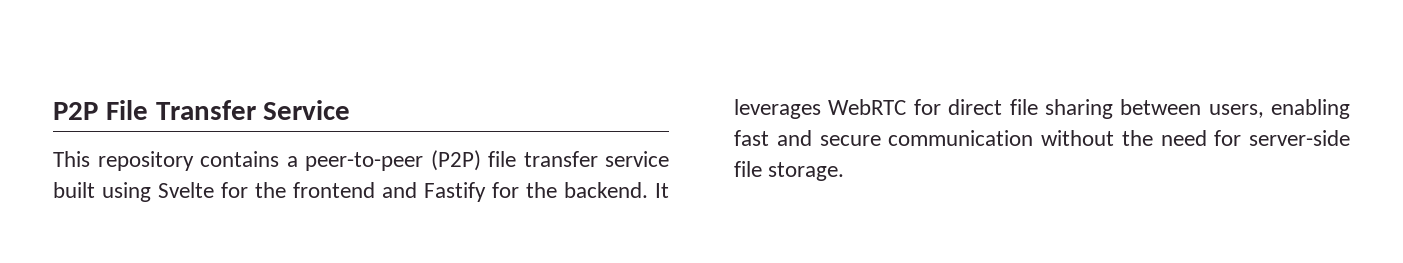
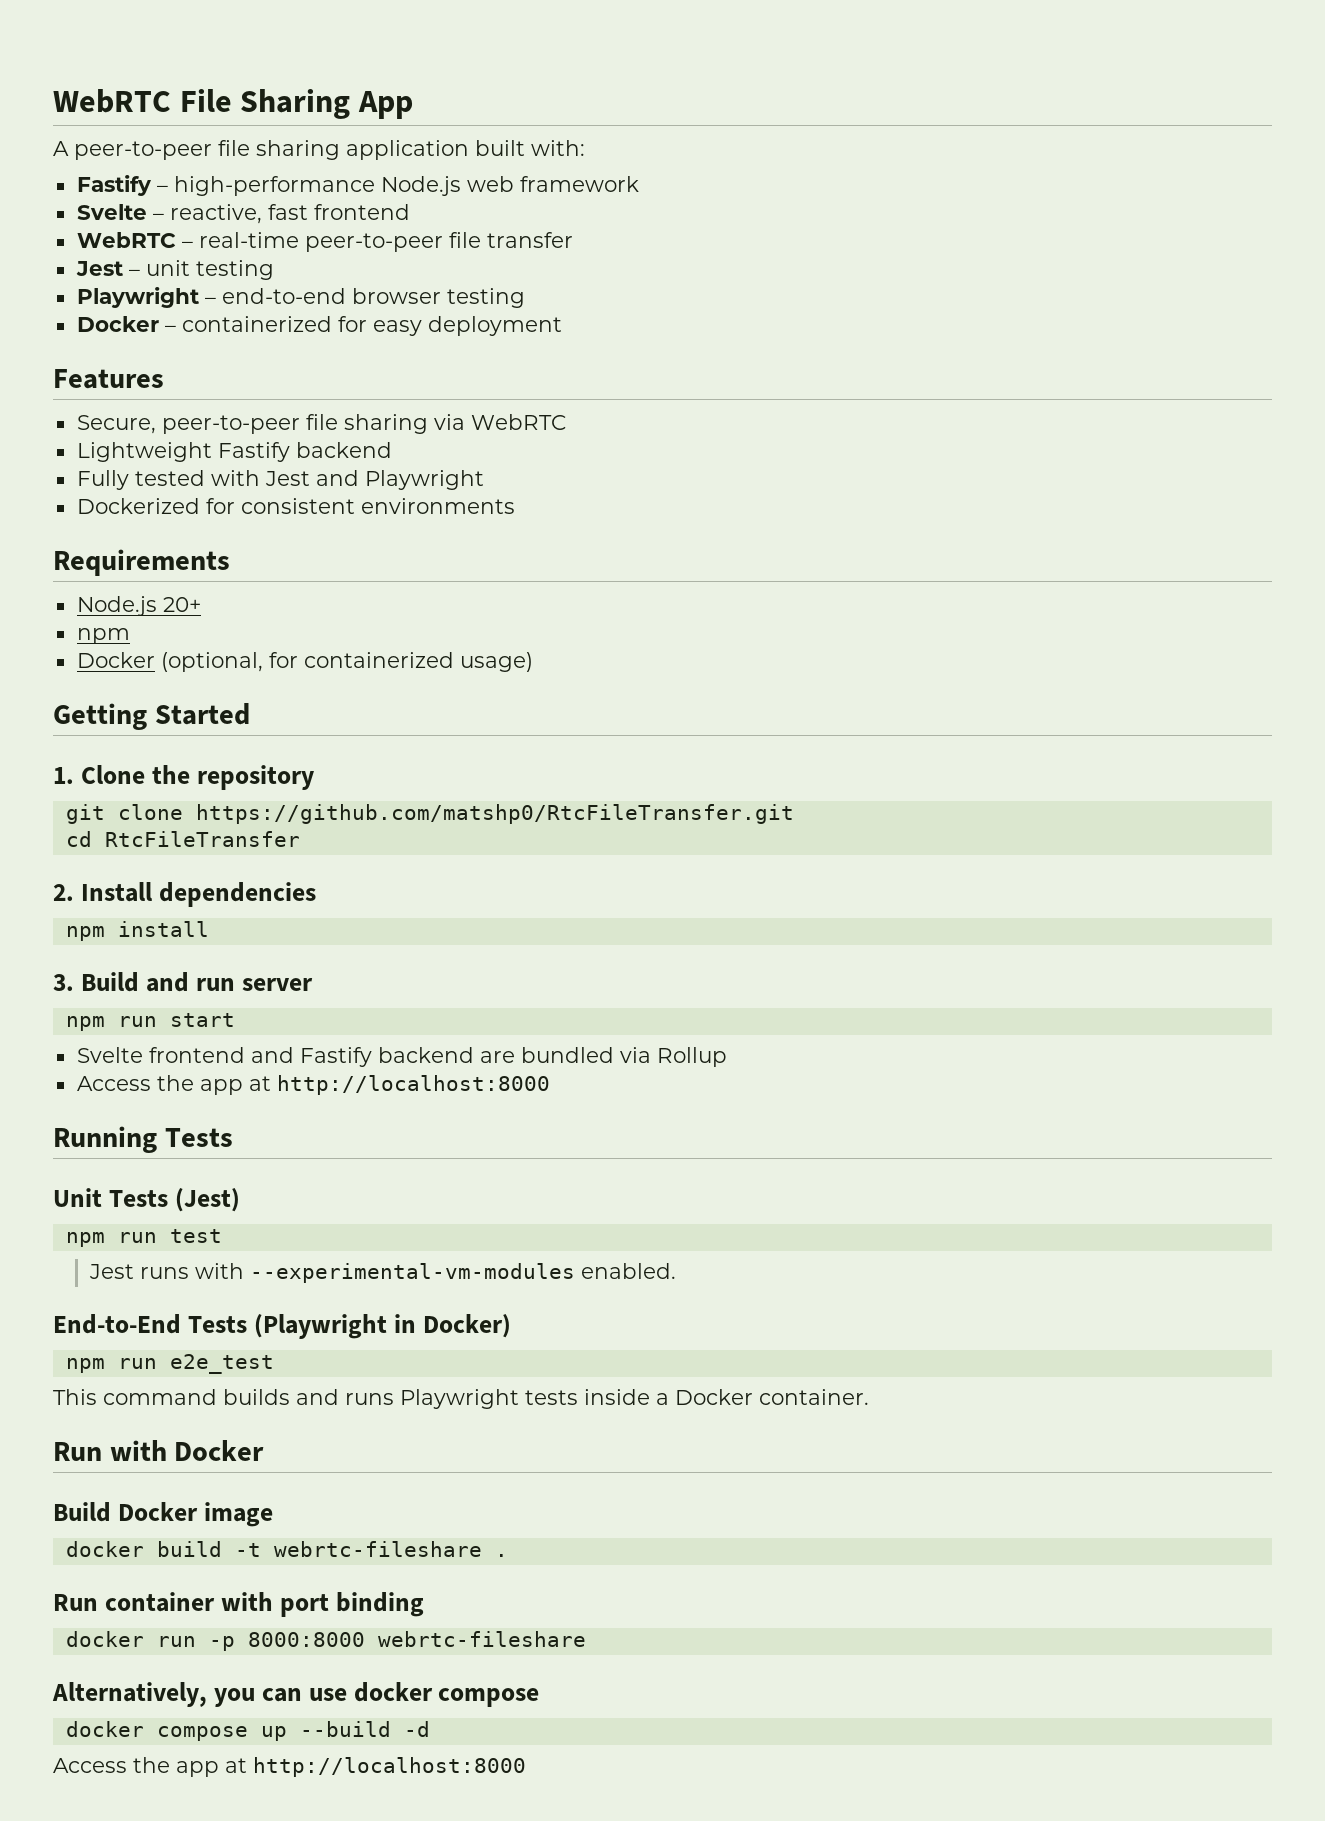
[53,100,351,120] [53,150,669,171] [53,182,669,202] [734,99,1350,119] [734,130,1350,146] [734,161,845,181] P2P File Transfer Service // This repository contains a peer-to-peer (P2P) file transfer service built using Svelte for the frontend and Fastify for the backend. It leverages WebRTC for direct file sharing between users, enabling fast and secure communication without the need for server-side file storage. -> [53,89,413,119] [53,140,585,160] [76,175,639,196] [76,204,410,224] [76,232,573,252] [75,260,274,280] [76,287,525,308] [76,316,562,336] [53,369,164,389] [76,414,566,434] [76,442,392,462] [76,470,484,490] [76,498,515,514] [53,549,230,576] [76,596,201,616] [76,628,130,644] [76,652,533,672] [53,703,250,730] [53,765,314,790] [65,804,794,824] [65,831,300,847] [53,882,316,907] [65,921,209,941] [53,972,313,992] [65,1013,235,1031] [76,1047,727,1067] [76,1075,550,1095] [53,1126,233,1153] [53,1188,240,1212] [65,1229,222,1247] [88,1263,676,1283] [53,1314,511,1339] [65,1354,274,1374] [53,1389,869,1409] [53,1440,265,1461] [53,1502,273,1527] [65,1541,508,1557] [53,1592,424,1617] [65,1631,586,1651] [52,1682,540,1707] [65,1721,430,1741] [53,1757,526,1777] WebRTC File Sharing App // A peer-to-peer file sharing application built with: // Fastify – high-performance Node.js web framework // Svelte – reactive, fast frontend // WebRTC – real-time peer-to-peer file transfer // Jest – unit testing // Playwright – end-to-end browser testing // Docker – containerized for easy deployment // Features // Secure, peer-to-peer file sharing via WebRTC // Lightweight Fastify backend // Fully tested with Jest and Playwright // Dockerized for consistent environments // Requirements // Node.js 20+ // npm // Docker (optional, for containerized usage) // Getting Started // 1. Clone the repository // git clone https://github.com/matshp0/RtcFileTransfer.git // cd RtcFileTransfer // 2. Install dependencies // npm install // 3. Build and run server // npm run start // Svelte frontend and Fastify backend are bundled via Rollup // Access the app at http://localhost:8000 // Running Tests // Unit Tests (Jest) // npm run test // Jest runs with --experimental-vm-modules enabled. // End-to-End Tests (Playwright in Docker) // npm run e2e_test // This command builds and runs Playwright tests inside a Docker container. // Run with Docker // Build Docker image // docker build -t webrtc-fileshare . // Run container with port binding // docker run -p 8000:8000 webrtc-fileshare // Alternatively, you can use docker compose // docker compose up --build -d // Access the app at http://localhost:8000

